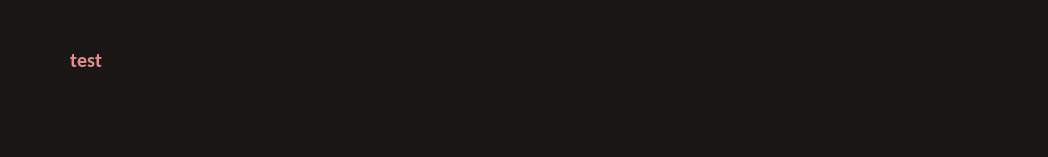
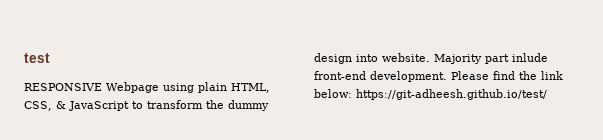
(102, 60) none -> [24,82,270,93] [24,100,269,111] [314,53,548,64] [314,71,563,82] [314,89,547,100] // RESPONSIVE Webpage using plain HTML, CSS, & JavaScript to transform the dummy design into website. Majority part inlude front-end development. Please find the link below: https://git-adheesh.github.io/test/

